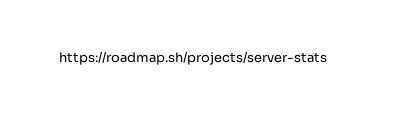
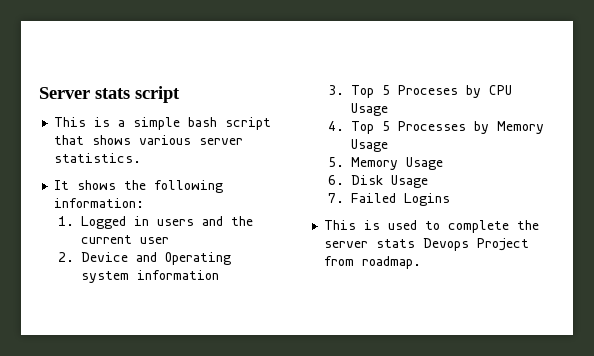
[59,51,327,65] https://roadmap.sh/projects/server-stats -> [39,86,180,103] [54,117,272,130] [54,135,244,145] [54,153,142,163] [54,180,224,193] [54,198,145,208] [58,216,254,229] [81,235,170,244] [58,252,232,265] [81,270,220,283] [328,85,513,98] [351,103,389,116] [328,121,545,134] [351,139,389,152] [328,157,444,170] [328,175,429,188] [328,193,451,206] [324,220,540,233] [324,238,530,251] [324,256,422,269] Server stats script // This is a simple bash script that shows various server statistics. // It shows the following information: // 1. Logged in users and the current user // 2. Device and Operating system information // 3. Top 5 Proceses by CPU Usage // 4. Top 5 Processes by Memory Usage // 5. Memory Usage // 6. Disk Usage // 7. Failed Logins // This is used to complete the server stats Devops Project from roadmap.

